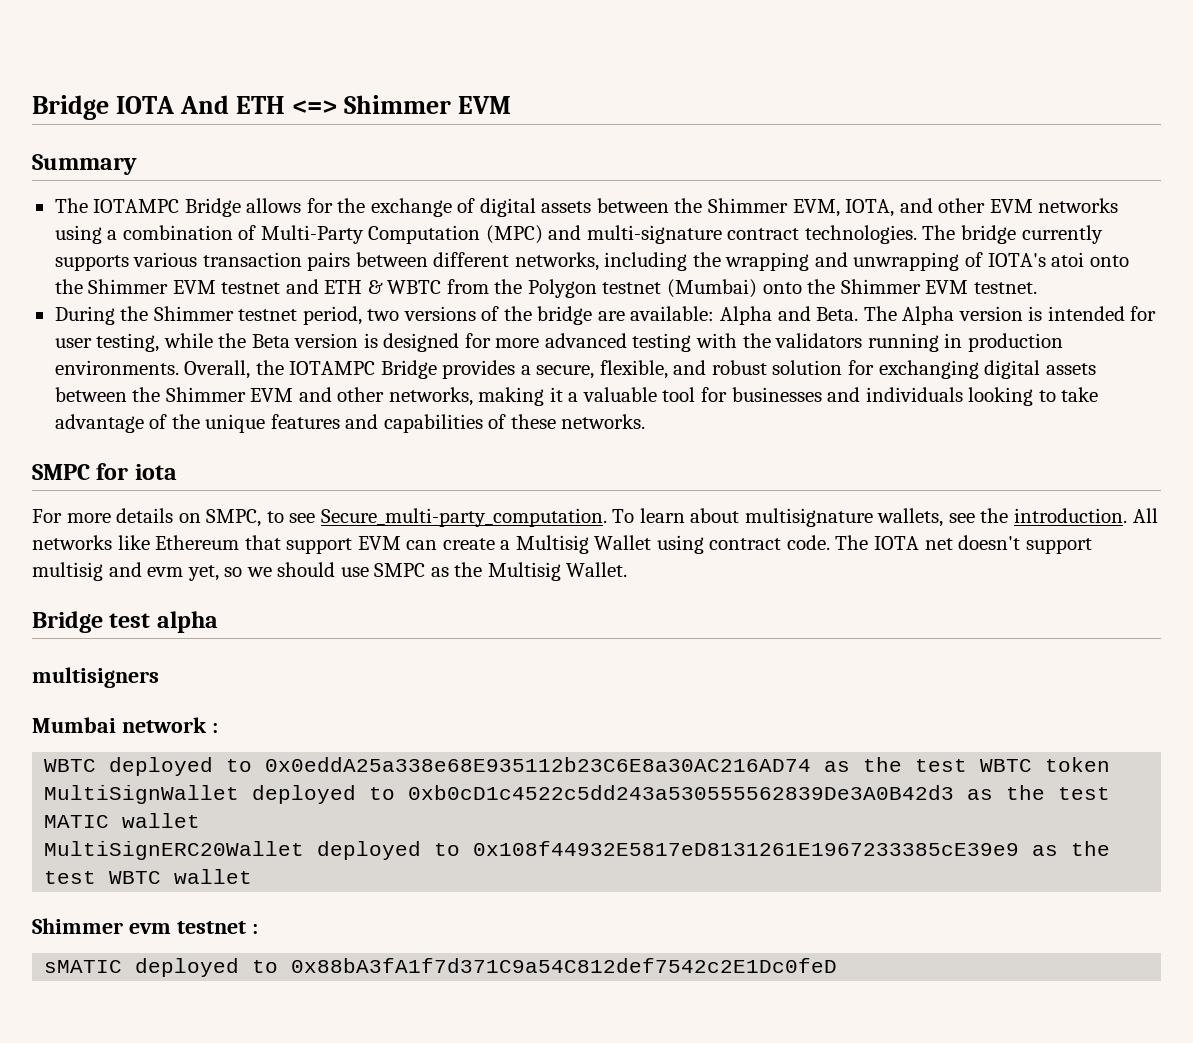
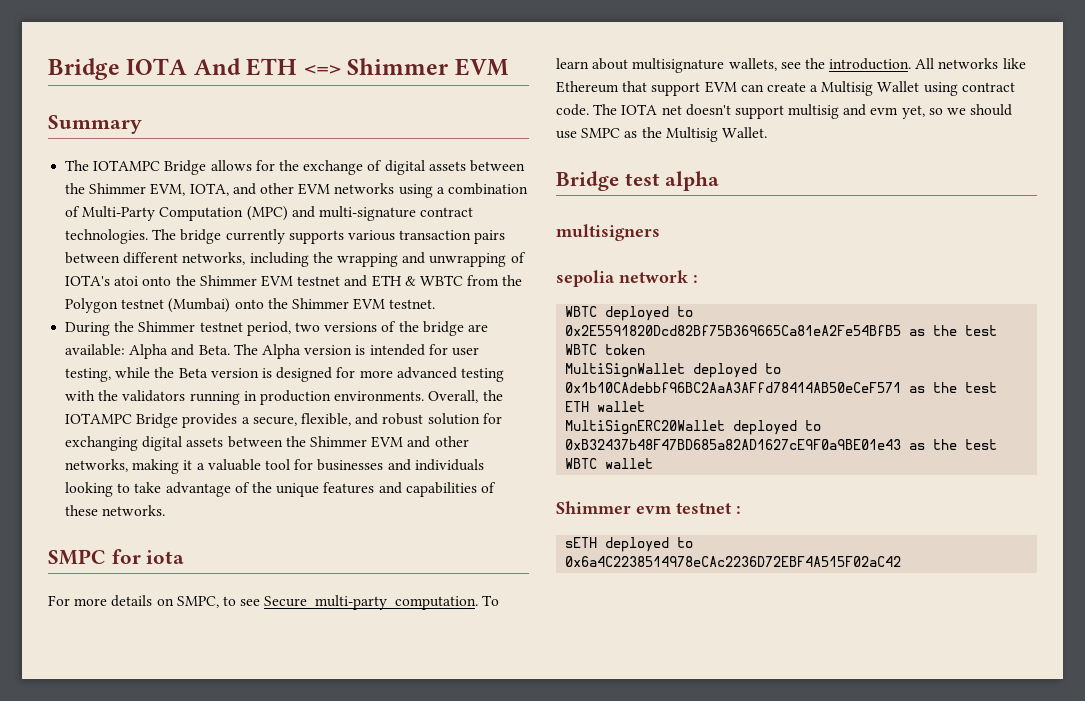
[32,717,116,733] Mumbai -> [556,270,615,287] sepolia
[265,757,812,772] 0x0eddA25a338e68E935112b23C6E8a30AC216AD74 -> [565,325,902,336] 0x2E5591820Dcd82Bf75B369665Ca81eA2Fe54BfB5
[408,785,1111,800] [44,815,110,828] 0xb0cD1c4522c5dd243a530555562839De3A0B42d3 as the test MATIC -> [565,382,998,393] [565,401,590,412] 0x1b10CAdebbf96BC2AaA3AFfd78414AB50eCeF571 as the test ETH
[473,841,1020,856] 0x108f44932E5817eD8131261E1967233385cE39e9 -> [565,439,902,450] 0xB32437b48F47BD685a82AD1627cE9F0a9BE01e43
[44,958,838,977] sMATIC deployed to 0x88bA3fA1f7d371C9a54C812def7542c2E1Dc0feD -> [565,537,694,552] [565,556,902,567] sETH deployed to 0x6a4C2238514978eCAc2236D72EBF4A515F02aC42

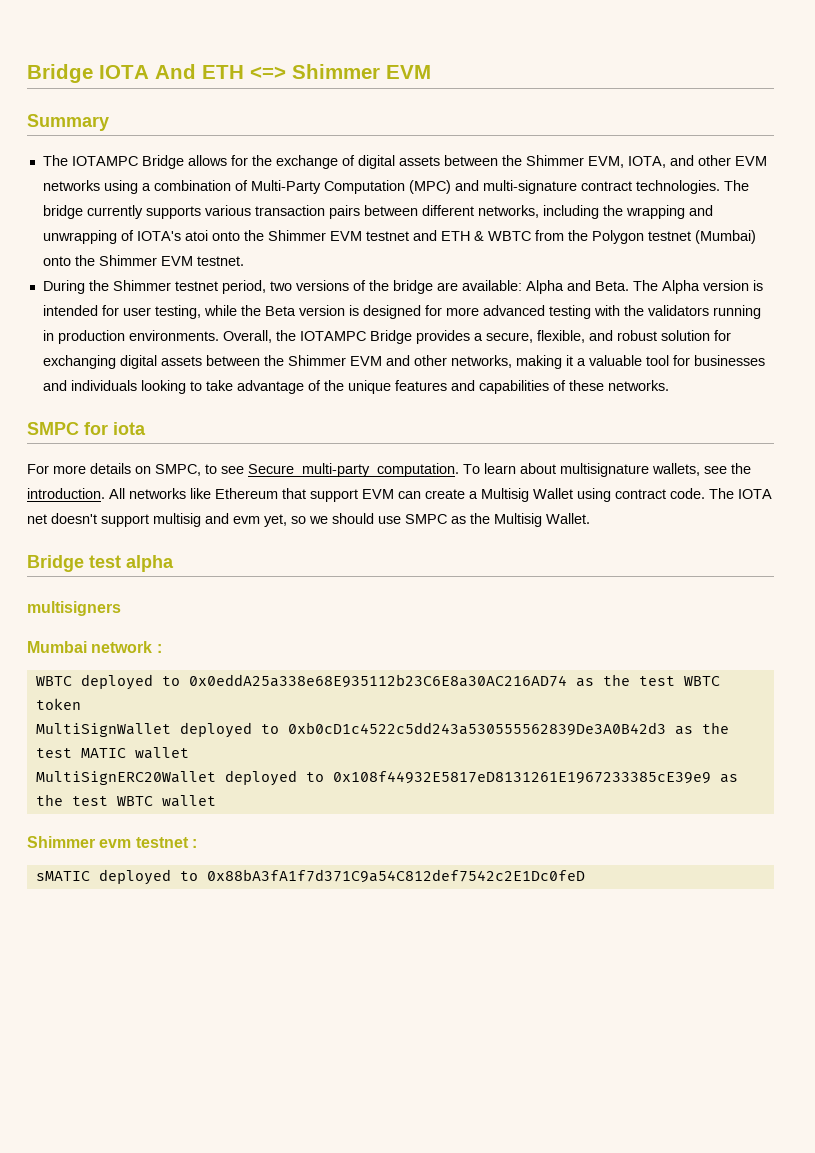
[556,270,615,287] sepolia -> [27,641,87,653] Mumbai
[565,325,902,336] 0x2E5591820Dcd82Bf75B369665Ca81eA2Fe54BfB5 -> [188,674,567,688] 0x0eddA25a338e68E935112b23C6E8a30AC216AD74
[565,382,998,393] [565,401,590,412] 0x1b10CAdebbf96BC2AaA3AFfd78414AB50eCeF571 as the test ETH -> [287,722,729,736] [35,748,126,758] 0xb0cD1c4522c5dd243a530555562839De3A0B42d3 as the test MATIC
[565,439,902,450] 0xB32437b48F47BD685a82AD1627cE9F0a9BE01e43 -> [332,771,711,784] 0x108f44932E5817eD8131261E1967233385cE39e9
[565,537,694,552] [565,556,902,567] sETH deployed to 0x6a4C2238514978eCAc2236D72EBF4A515F02aC42 -> [35,869,585,885] sMATIC deployed to 0x88bA3fA1f7d371C9a54C812def7542c2E1Dc0feD

